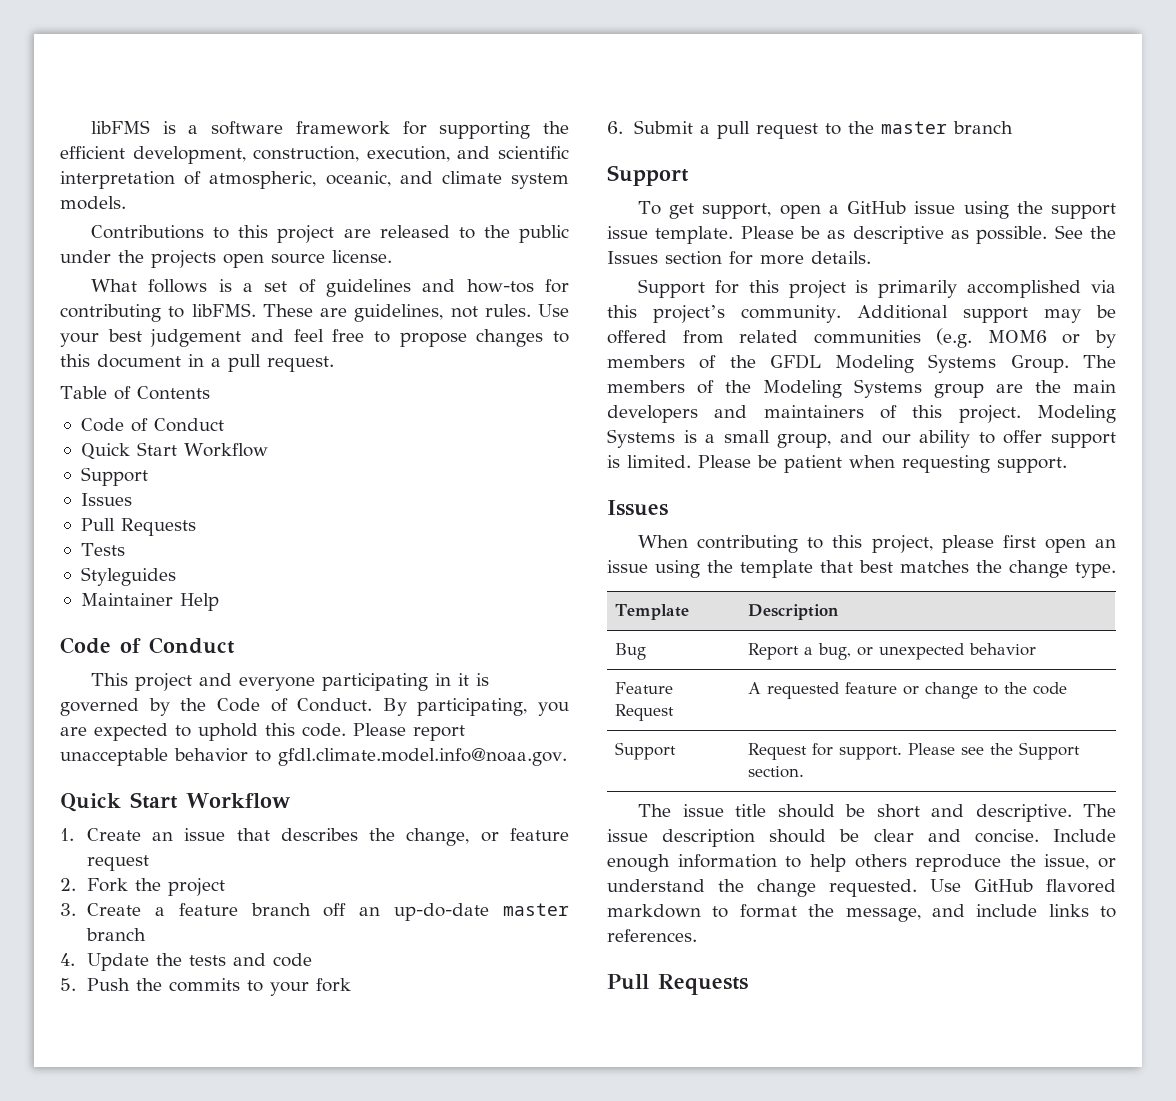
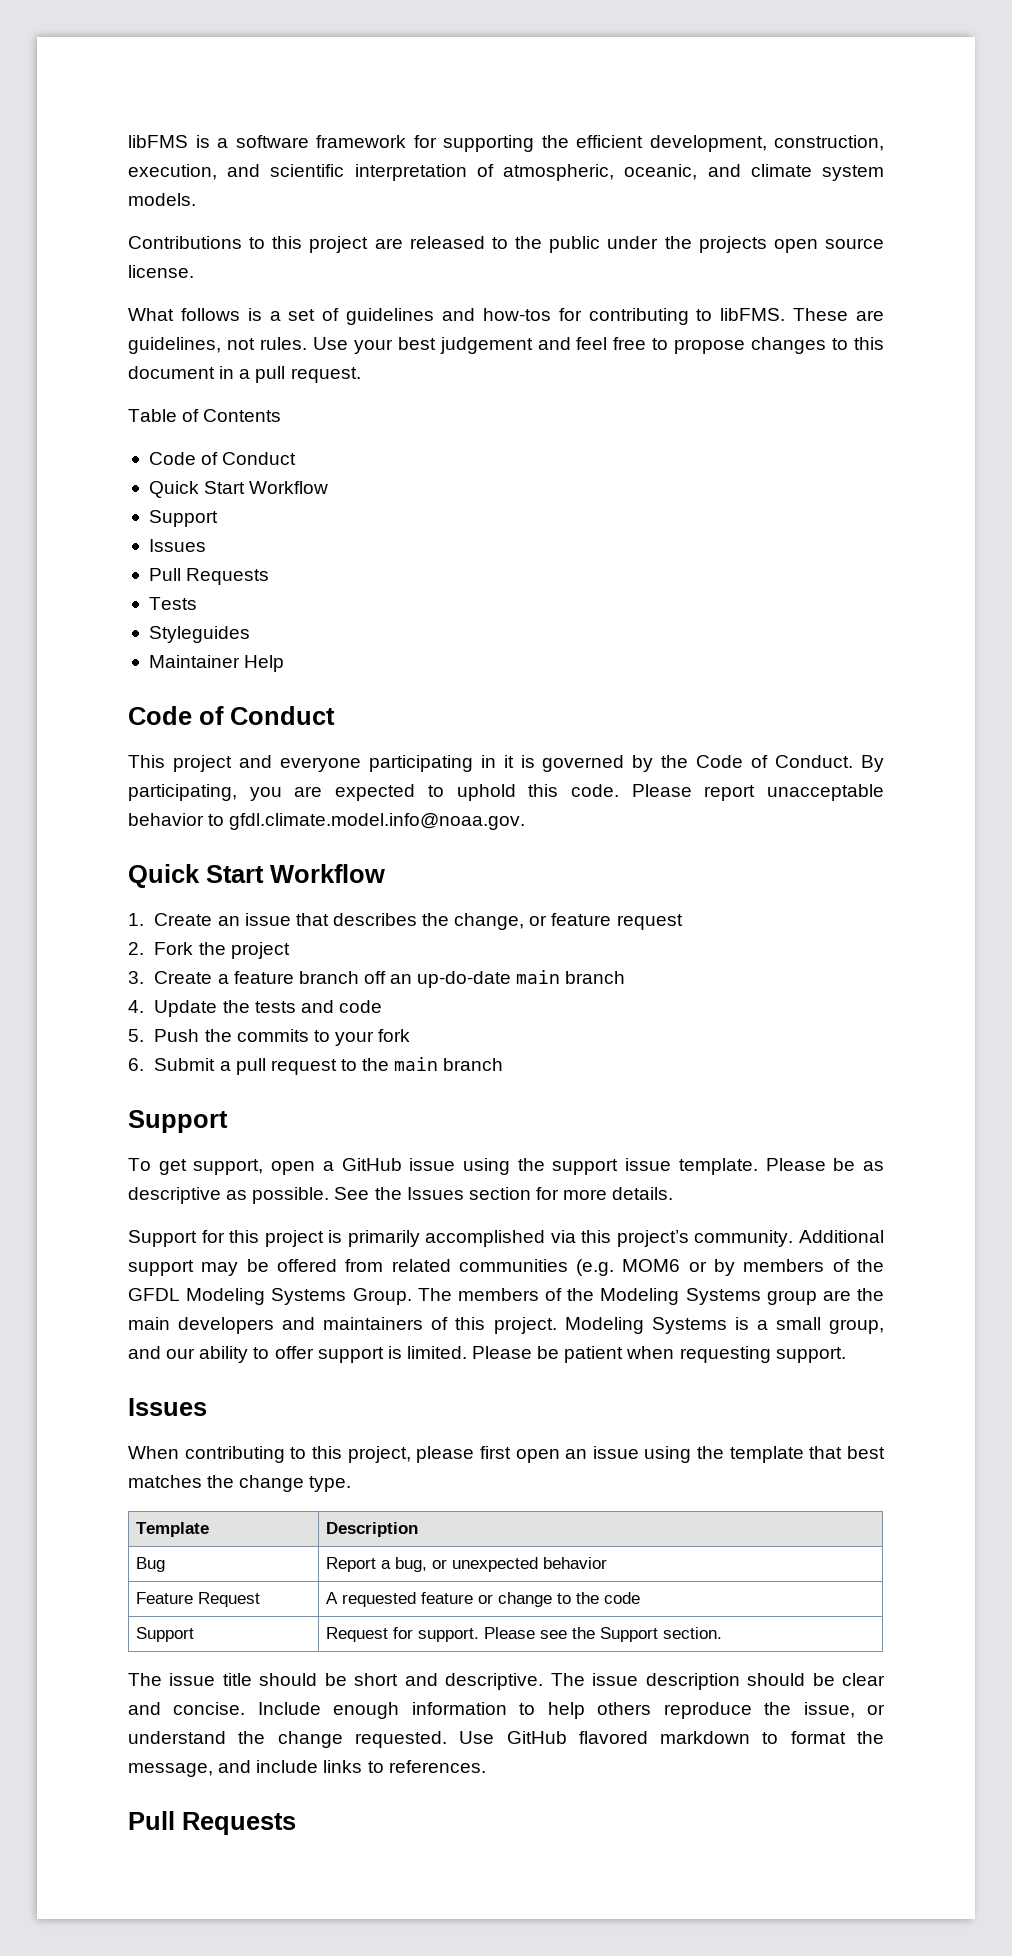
[502,903,569,916] master -> [516,970,561,984] main
[880,121,947,134] master -> [394,1057,439,1071] main

